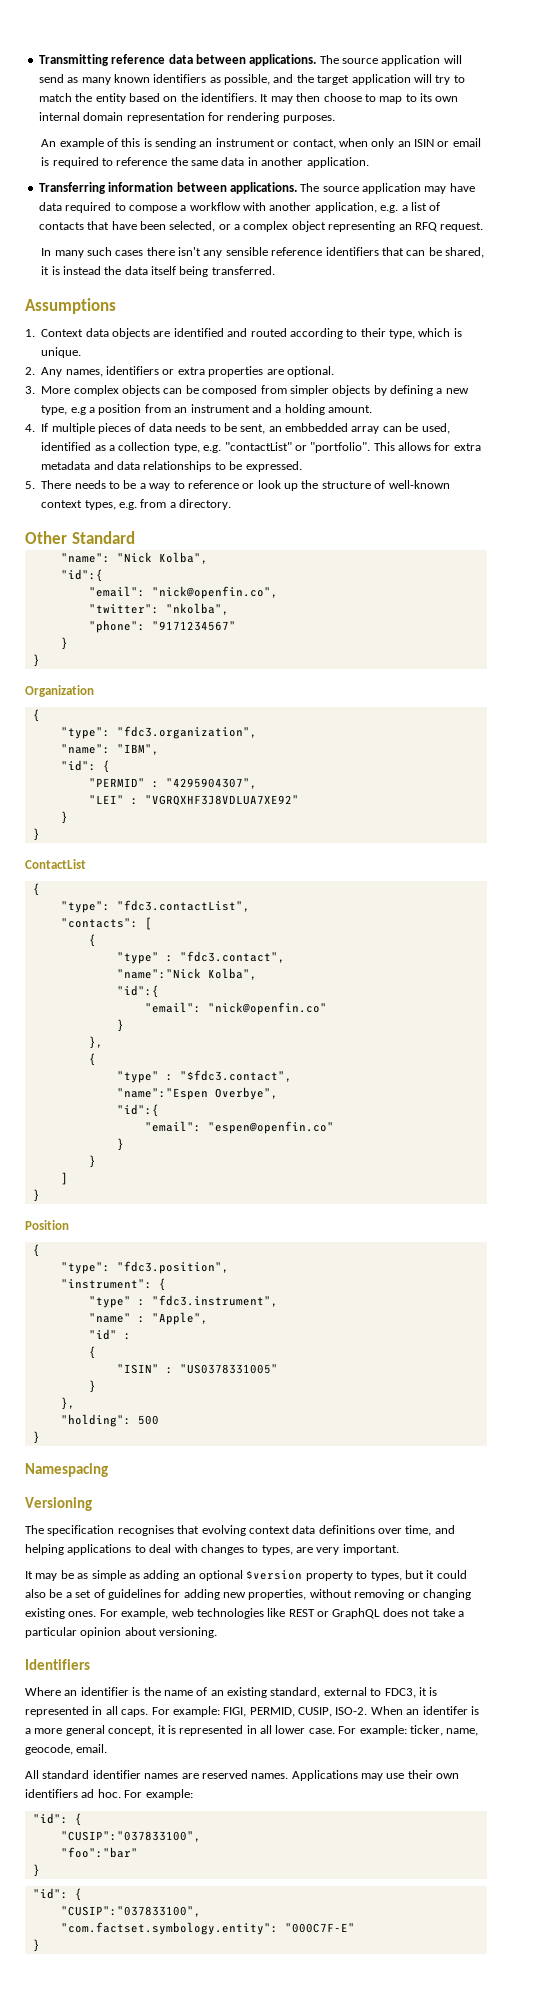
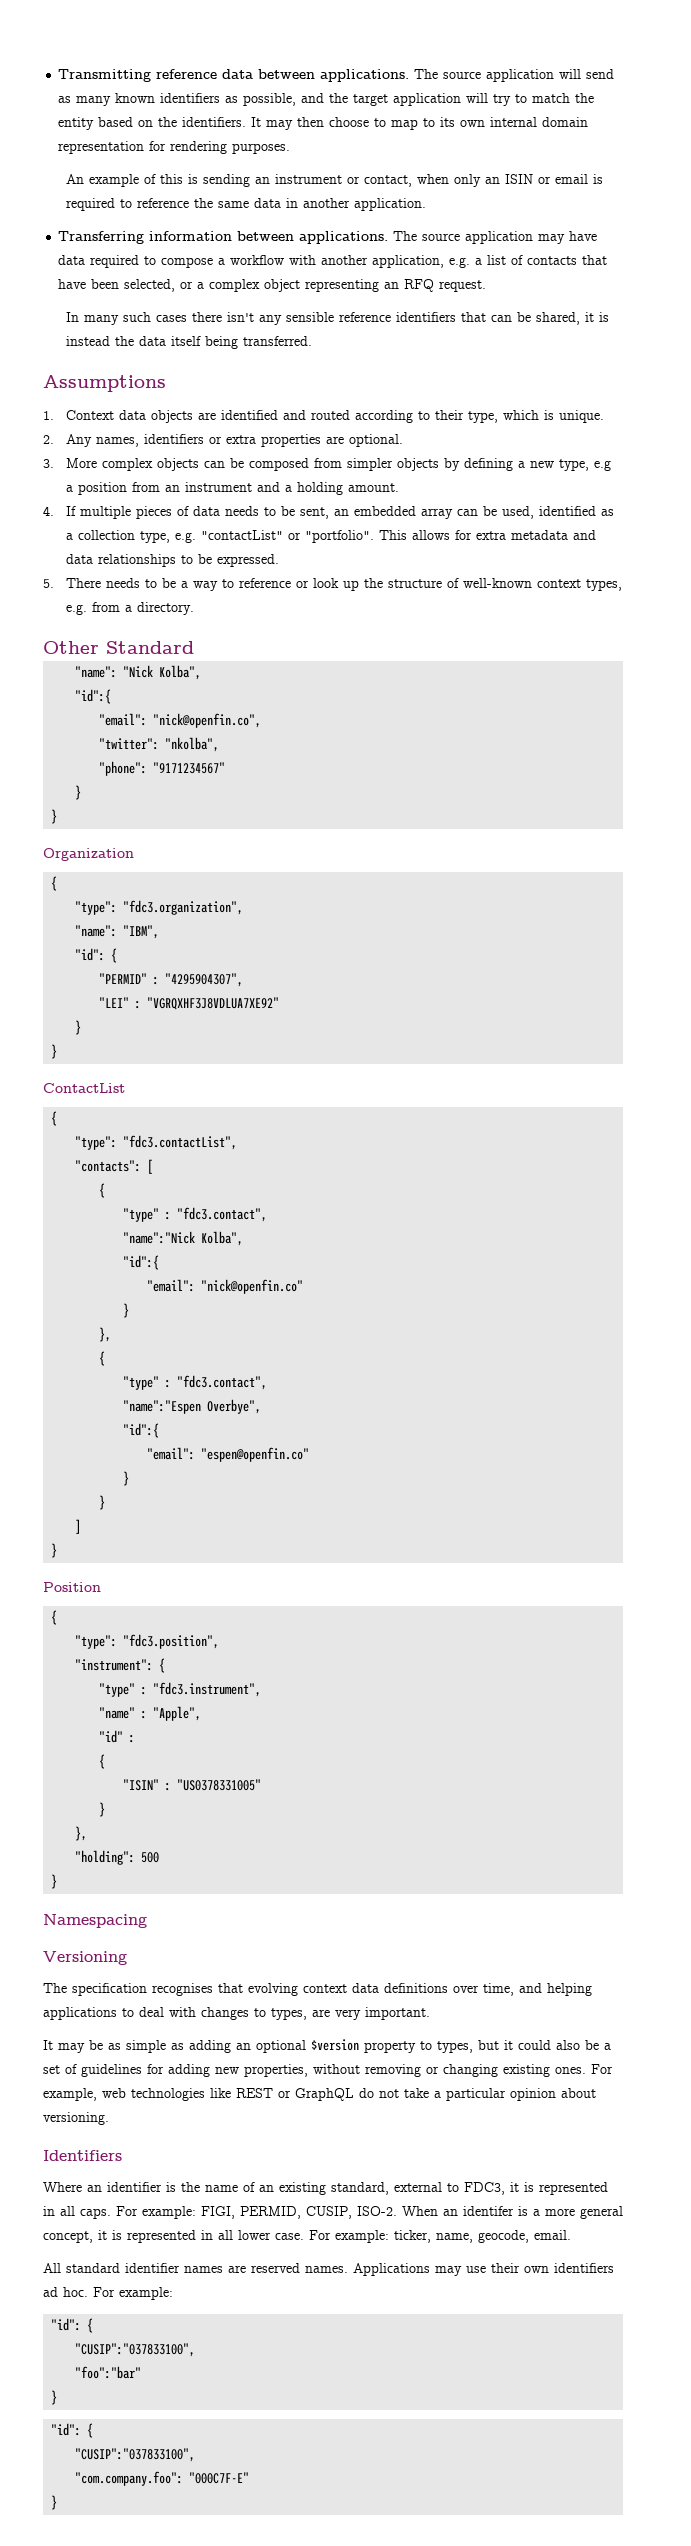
[285,423,348,432] embbedded -> [354,506,417,516] embedded
[179,1070,292,1082] "$fdc3.contact", -> [177,1375,268,1390] "fdc3.contact",
[382,1608,408,1617] does -> [359,2088,374,2098] do
[60,1922,278,1935] "com.factset.symbology.entity": -> [75,2471,184,2486] "com.company.foo":

